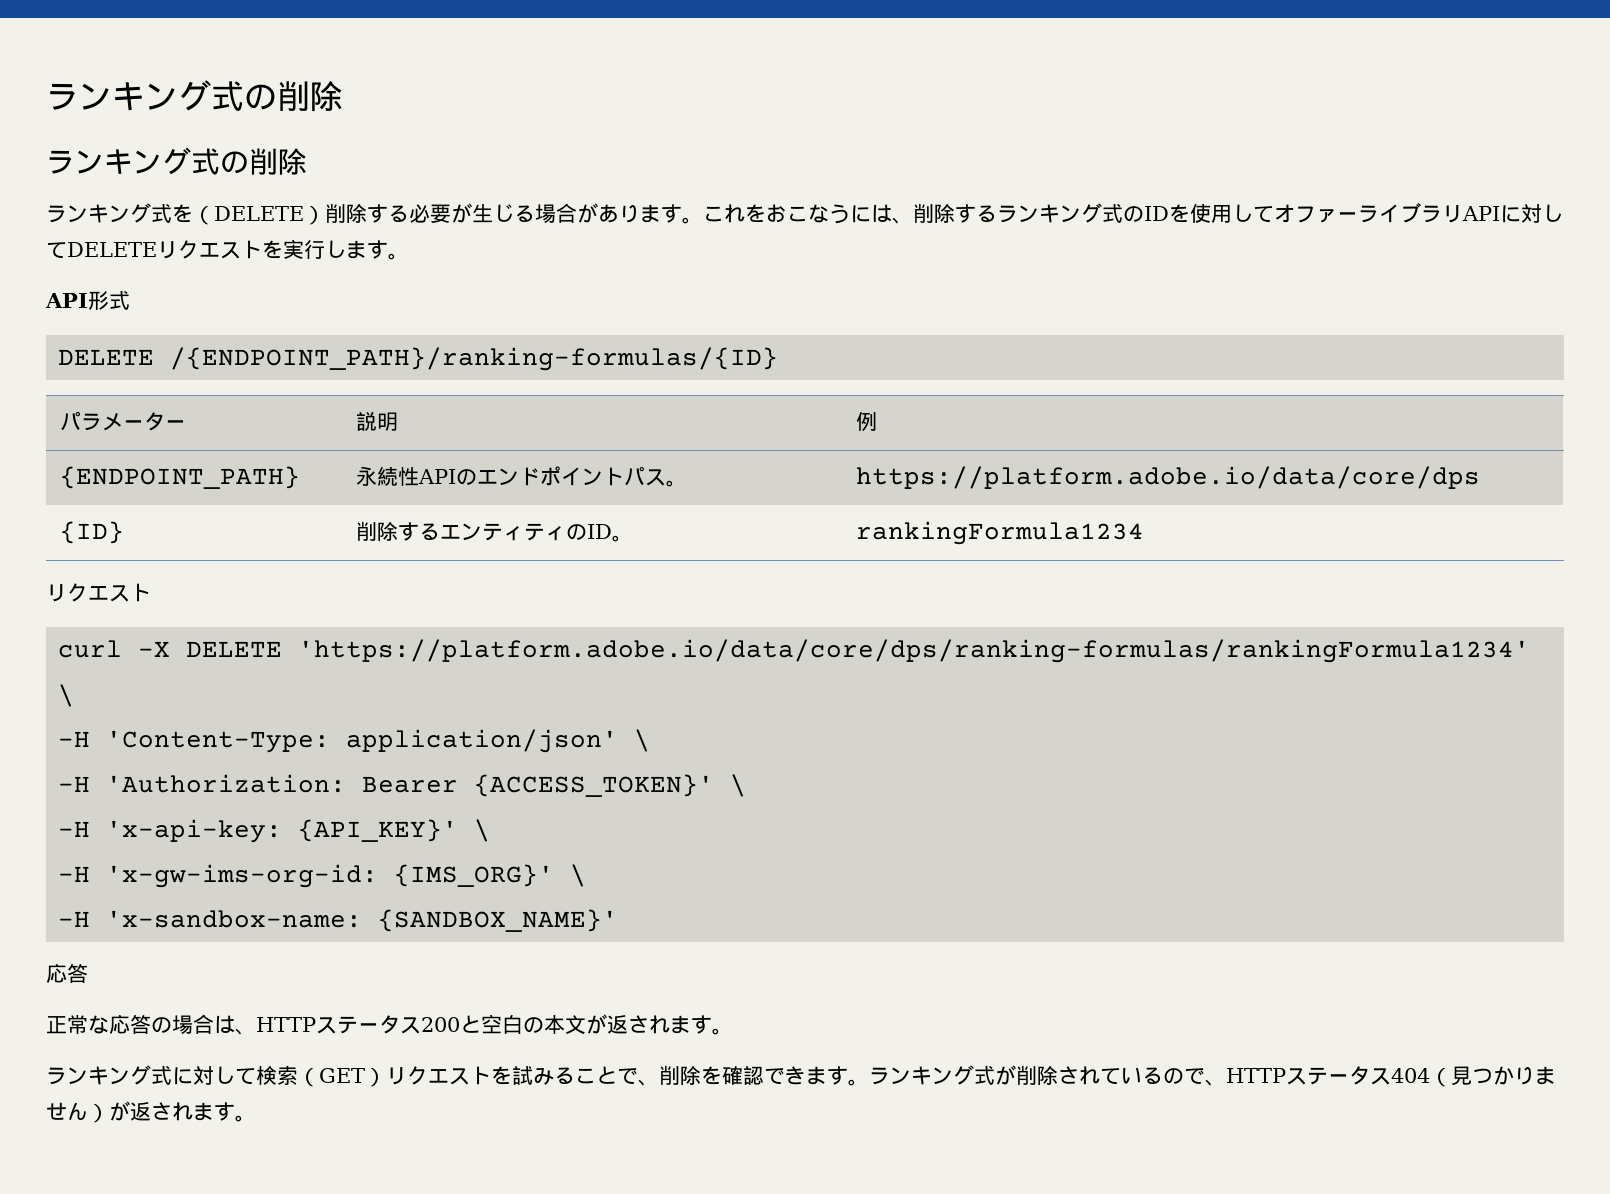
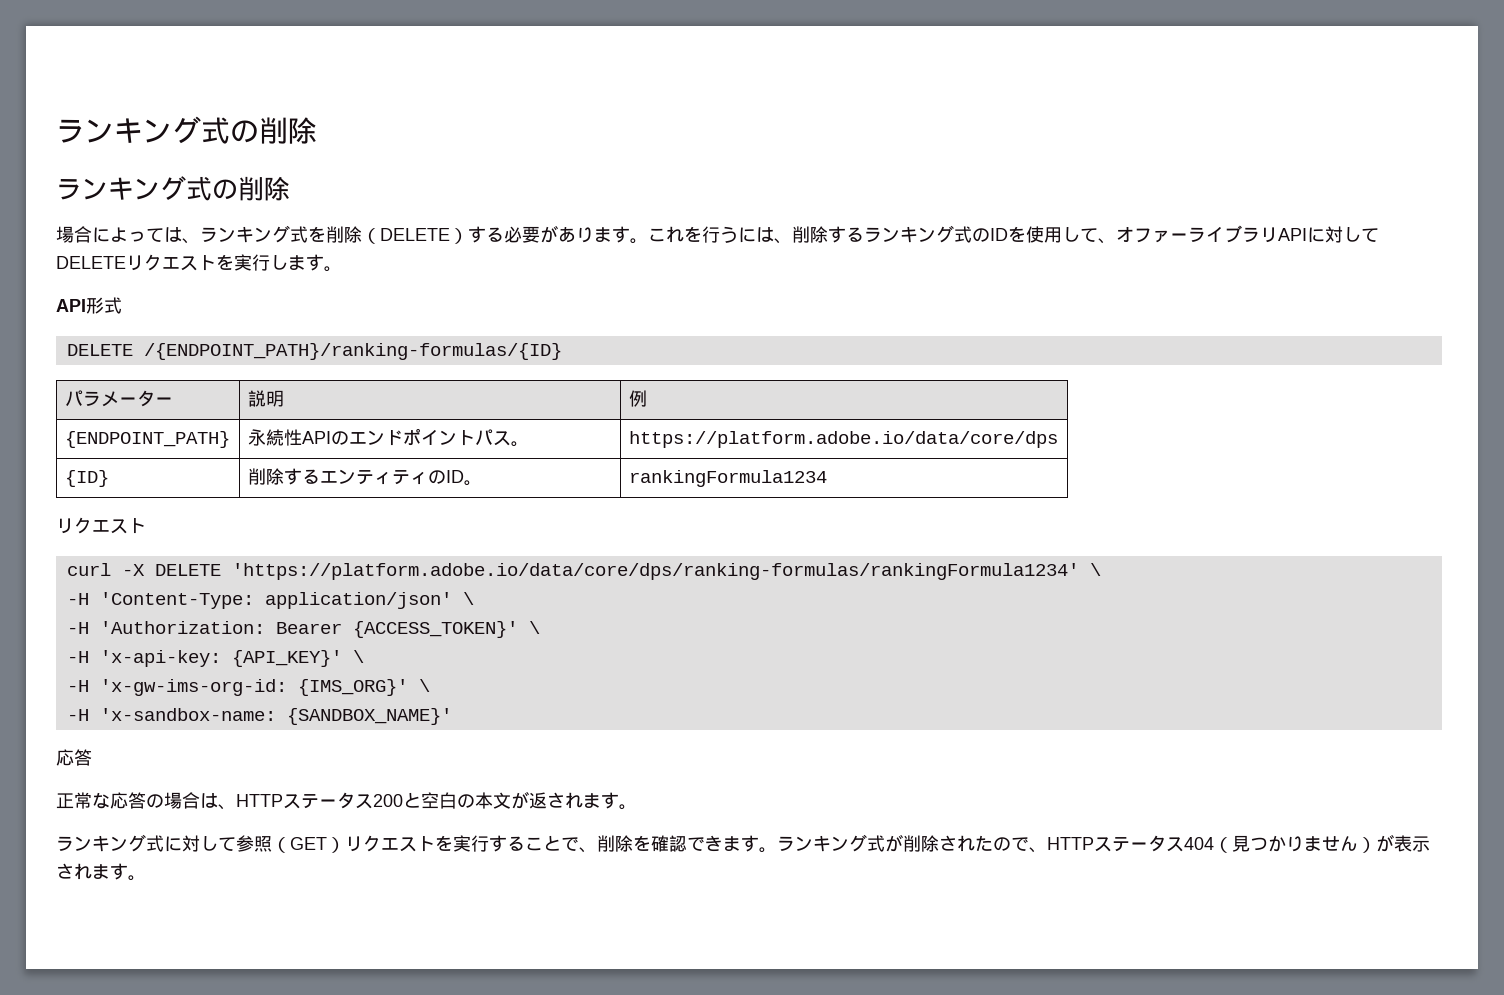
(307, 161) none -> [56,226,200,244] 場合によっては、
(193, 213) none -> [326,226,362,243] 削除
[325,203,367,223] 削除 -> (468, 236) none
[472,203,598,224] 生じる場合が -> (558, 234) none
[766,204,829,223] おこな -> [702,226,720,243] 行
(1274, 214) none -> [1098,238,1116,244] 、
[256,1065,298,1086] 検索 -> [236,835,272,852] 参照
[512,1066,554,1085] 試み -> [453,835,507,852] 実行す
[1100,1067,1163,1085] ている -> [975,835,993,851] た
[130,1102,151,1121] 返 -> [1394,835,1430,852] 表示

